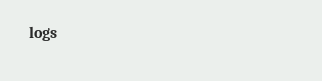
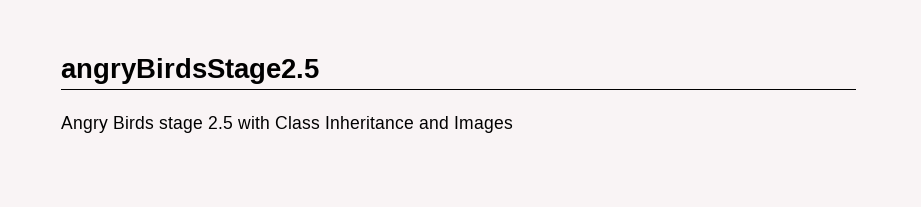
[29,26,57,41] logs -> [61,58,319,84] [61,116,513,133] angryBirdsStage2.5 // Angry Birds stage 2.5 with Class Inheritance and Images

